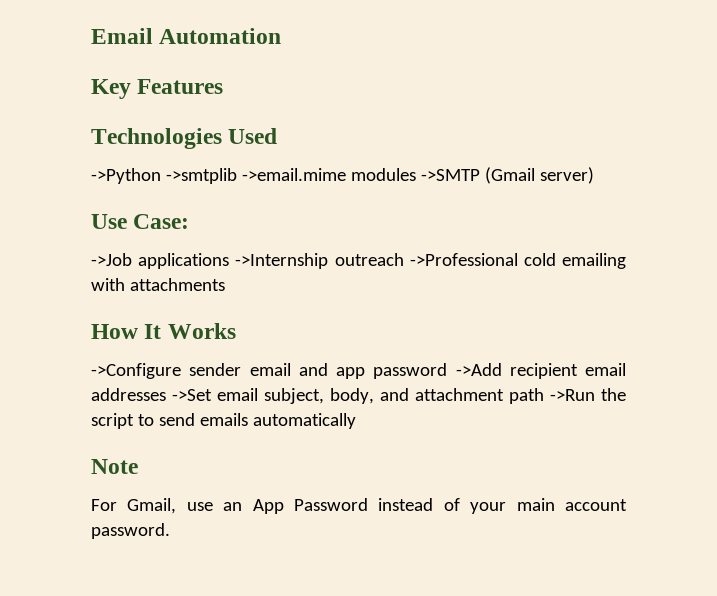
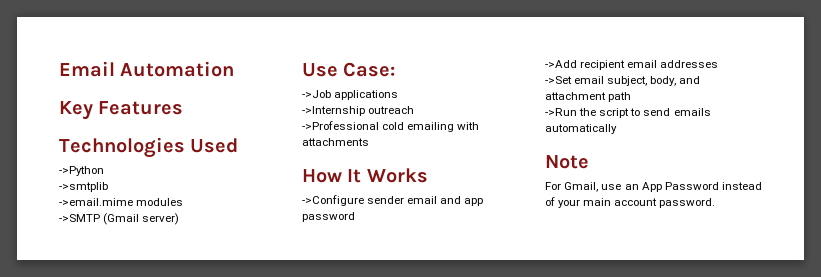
(161, 176) none -> (104, 171) //
(237, 176) none -> (108, 187) //
(416, 174) none -> (184, 202) //
(230, 261) none -> (399, 95) //
(404, 259) none -> (415, 110) //
(448, 371) none -> (355, 217) //
(166, 394) none -> (719, 64) //
(544, 396) none -> (632, 97) //

